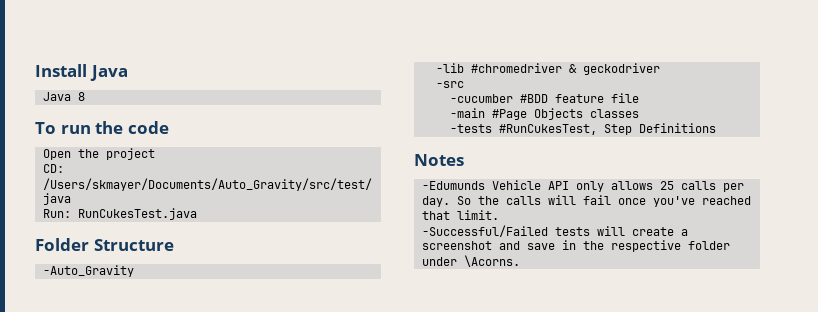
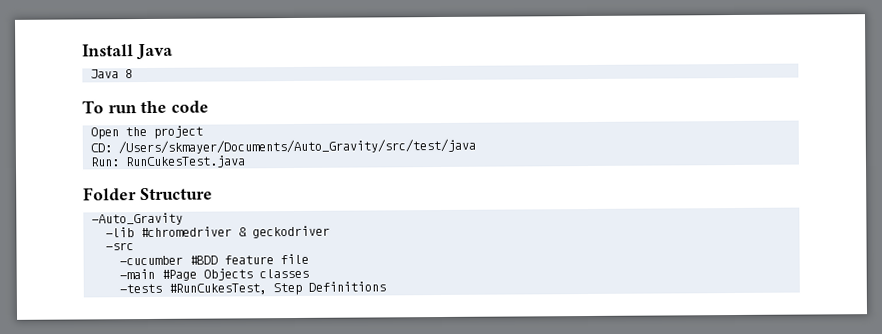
[414,154,464,166] [421,180,744,192] [421,195,751,207] [421,210,499,220] [421,225,688,237] [421,240,730,252] [421,255,520,267] // Notes // -Edumunds Vehicle API only allows 25 calls per day. So the calls will fail once you've reached that limit. // -Successful/Failed tests will create a screenshot and save in the respective folder under \Acorns. -> (387, 286) none

